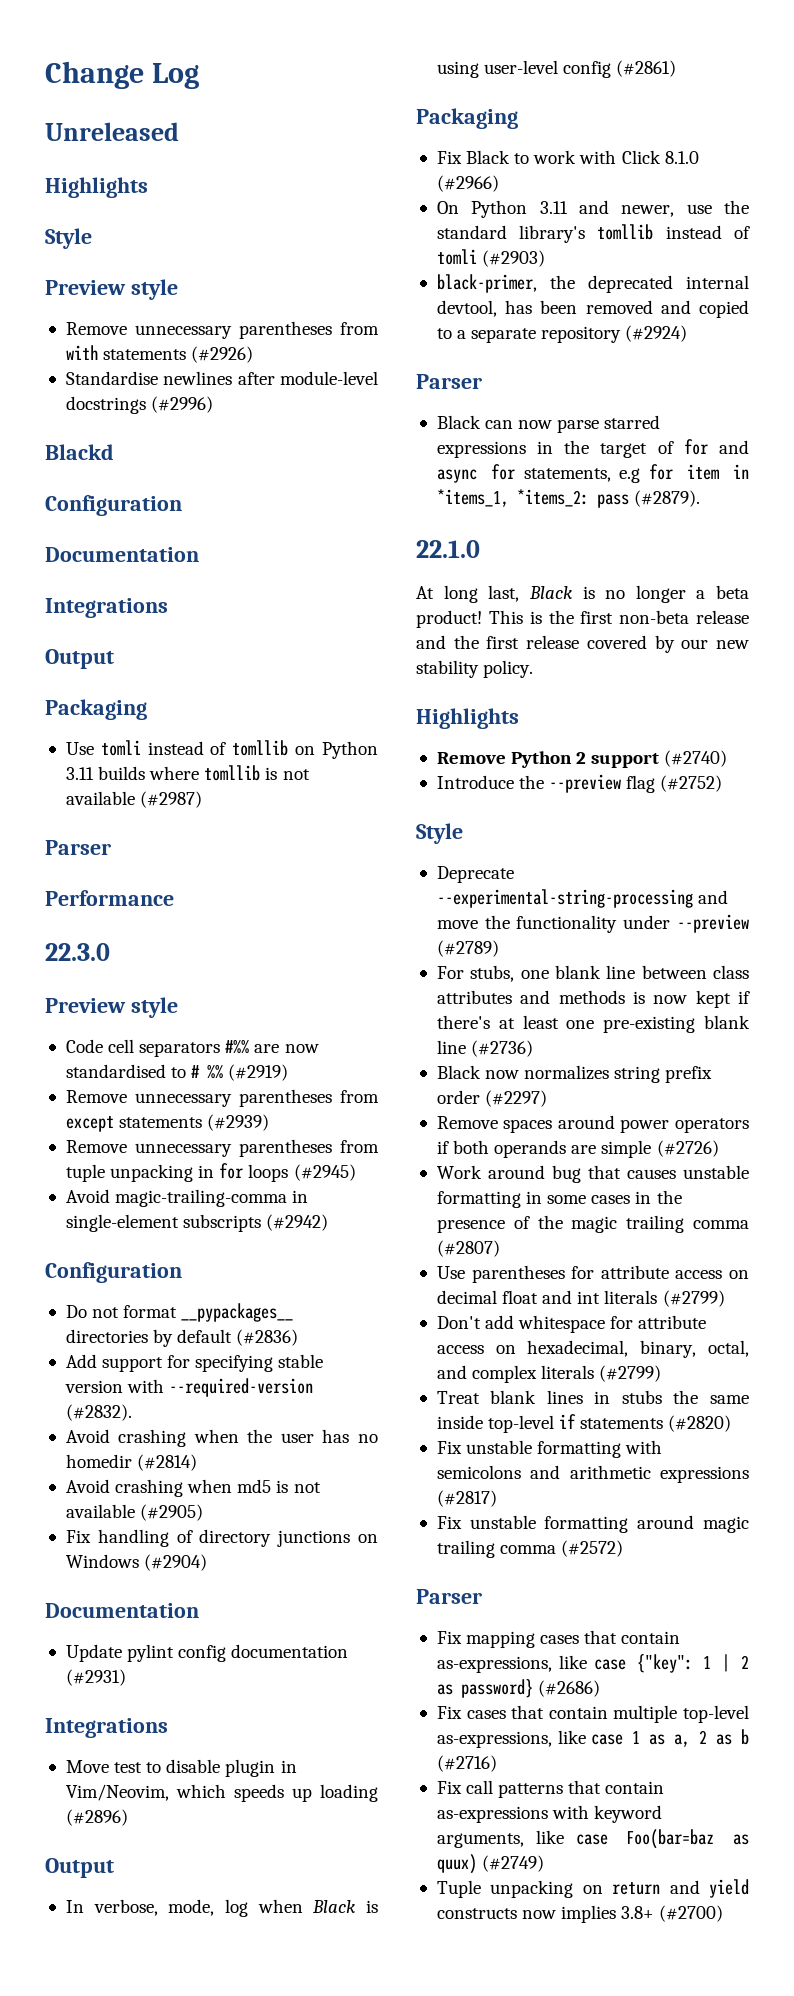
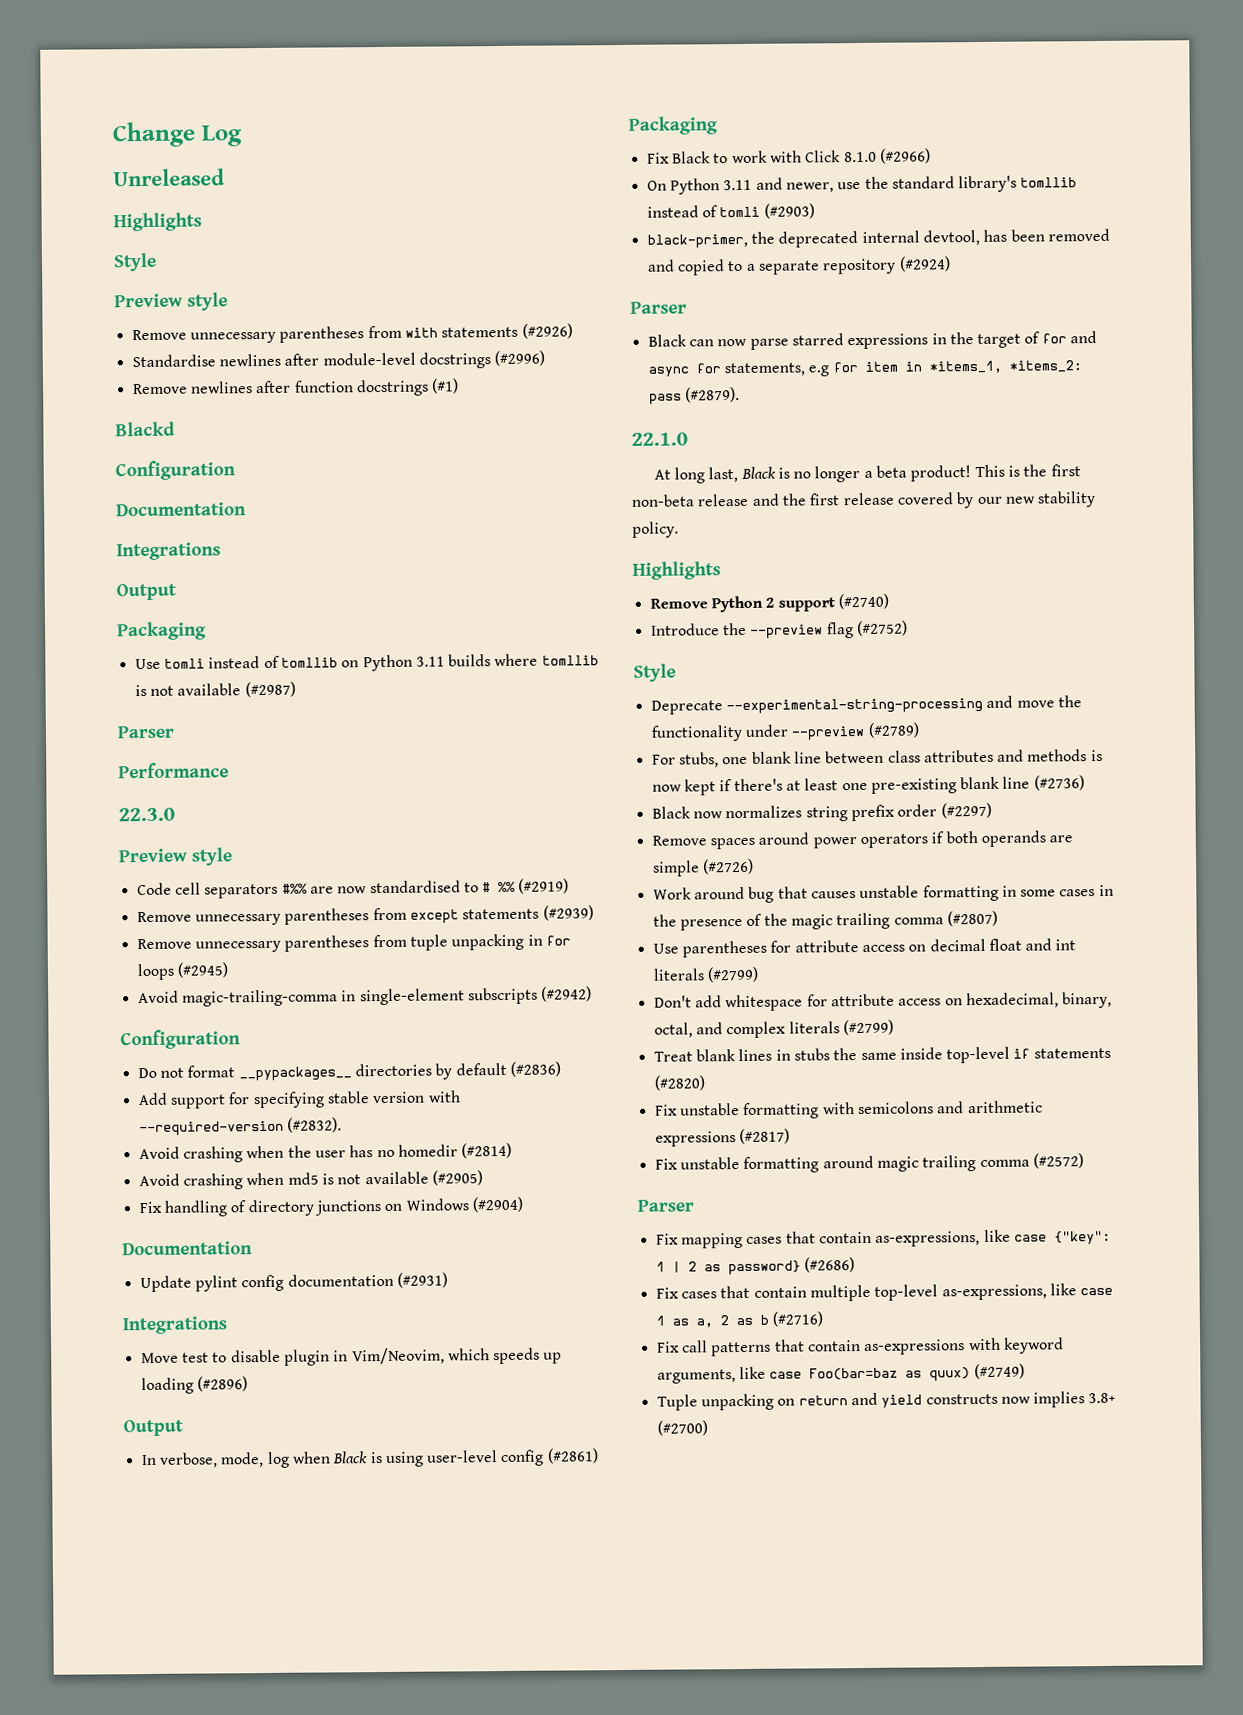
(214, 404) none -> [132,378,460,397] // Remove newlines after function docstrings (#1)

